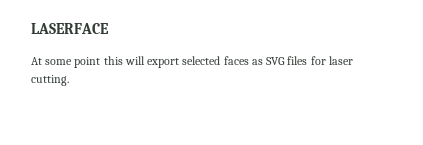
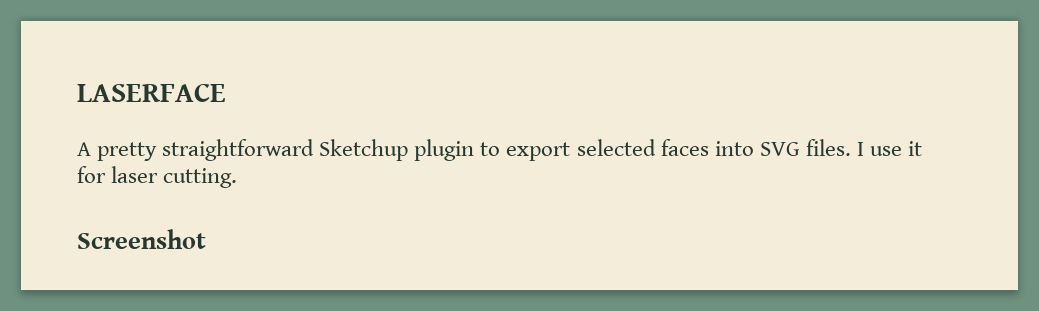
[31,56,308,68] At some point this will export selected faces as SVG files -> [77,139,923,161] A pretty straightforward Sketchup plugin to export selected faces into SVG files. I use it
(69, 80) none -> [77,229,206,249] // Screenshot

